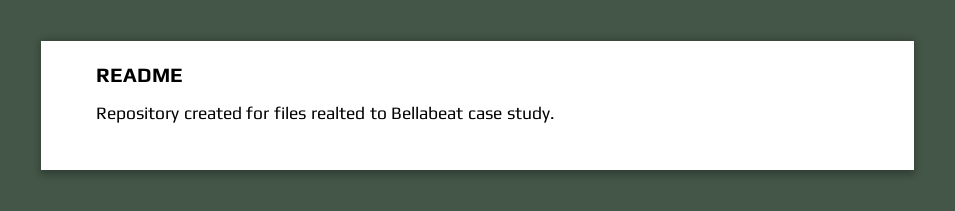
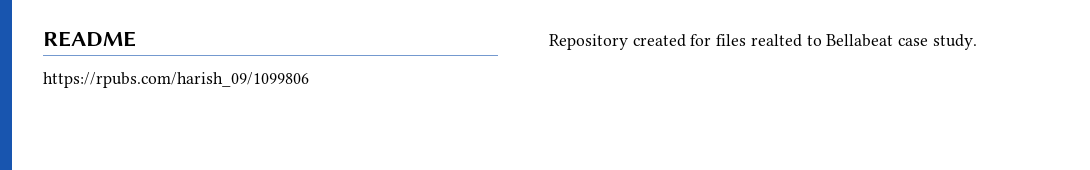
(183, 75) none -> [43,72,309,88] // https://rpubs.com/harish_09/1099806

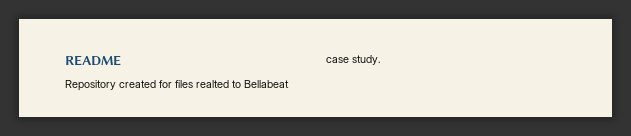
[43,72,309,88] // https://rpubs.com/harish_09/1099806 -> (121, 60) none

